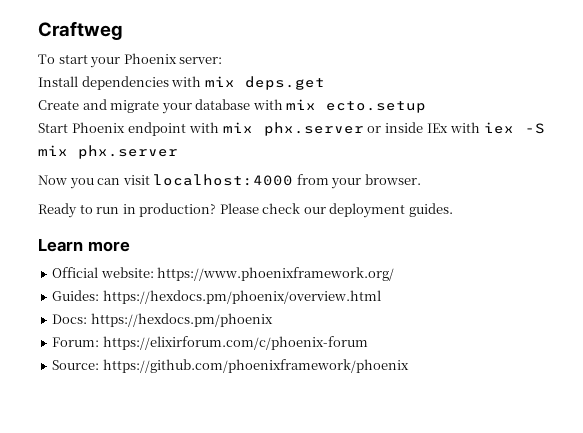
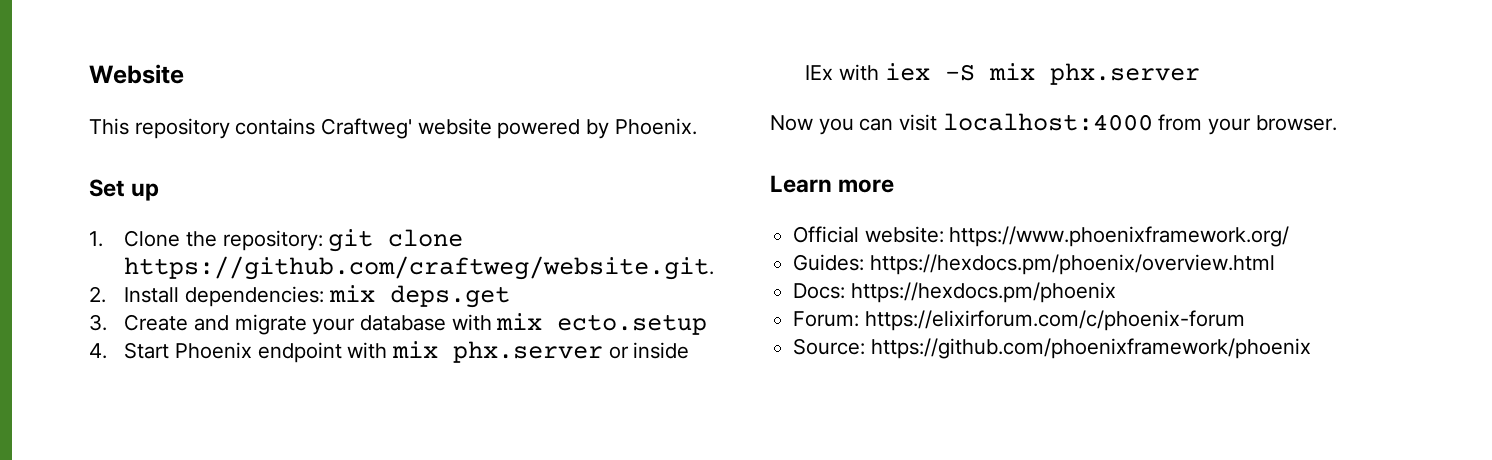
[38,21,123,40] [38,53,223,68] [38,76,202,90] Craftweg // To start your Phoenix server: // Install dependencies with -> [89,64,184,84] [89,118,697,139] [89,179,160,201] [89,229,464,252] [124,256,715,280] [89,286,324,307] Website // This repository contains Craftweg' website powered by Phoenix. // Set up // 1. Clone the repository: git clone https://github.com/craftweg/website.git. // 2. Install dependencies:
(325, 83) none -> [89,314,107,331] 3.
(427, 107) none -> [89,343,107,359] 4.
[38,203,453,218] // Ready to run in production? Please check our deployment guides. -> (1337, 123) none

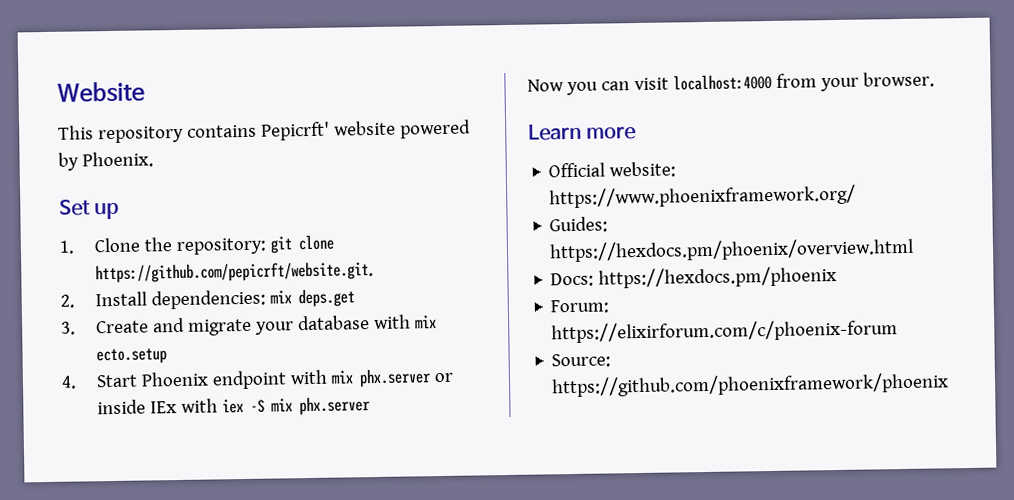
[321,118,413,139] Craftweg' -> [260,121,330,141] Pepicrft'
[124,256,715,280] https://github.com/craftweg/website.git. -> [94,261,374,284] https://github.com/pepicrft/website.git.

